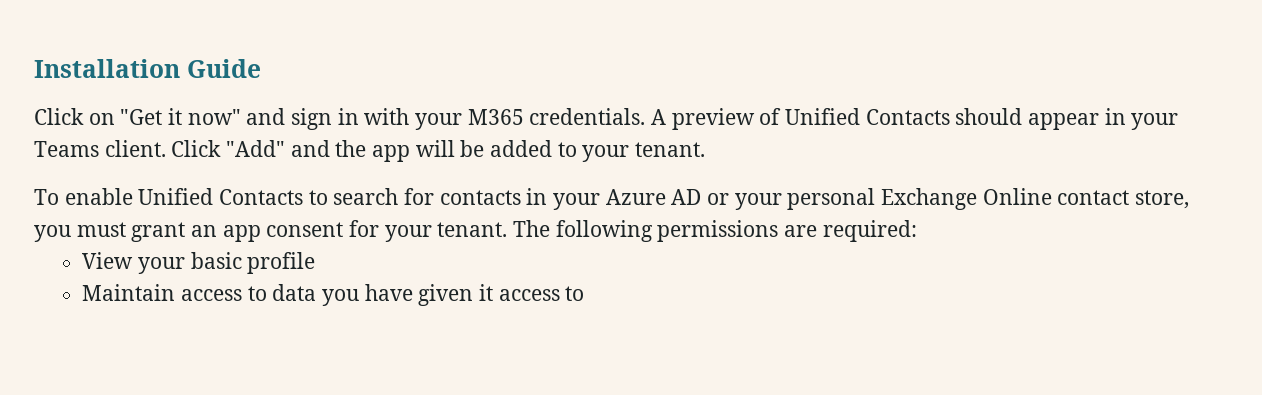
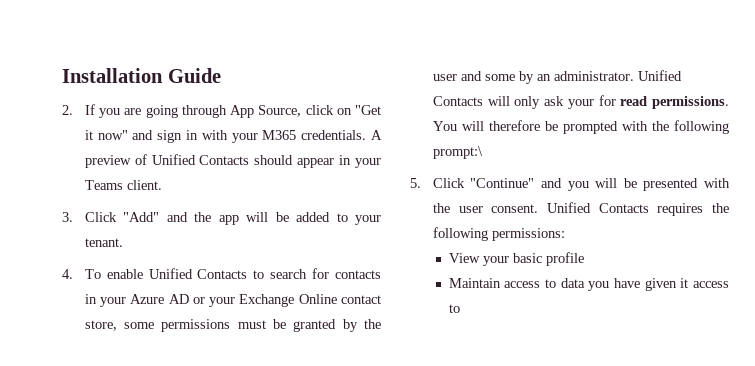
[34,108,84,125] Click -> [62,104,334,118] 2. If you are going through App Source, click
(166, 148) none -> [62,212,73,222] // 3.
(706, 149) none -> [62,269,73,279] 4.
[787,188,876,210] personal -> (236, 302) none
[34,220,917,242] you must grant an app consent for your tenant. The following permissions are required: -> [124,319,382,332] [432,70,682,84] [432,95,729,109] [432,120,729,134] [432,146,483,159] [410,178,730,191] [432,202,729,216] [432,227,565,241] some permissions must be granted by the user and some by an administrator. Unified Contacts will only ask your for read permissions. You will therefore be prompted with the following prompt:\ // 5. Click "Continue" and you will be presented with the user consent. Unified Contacts requires the following permissions:

